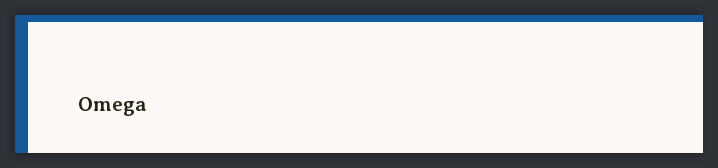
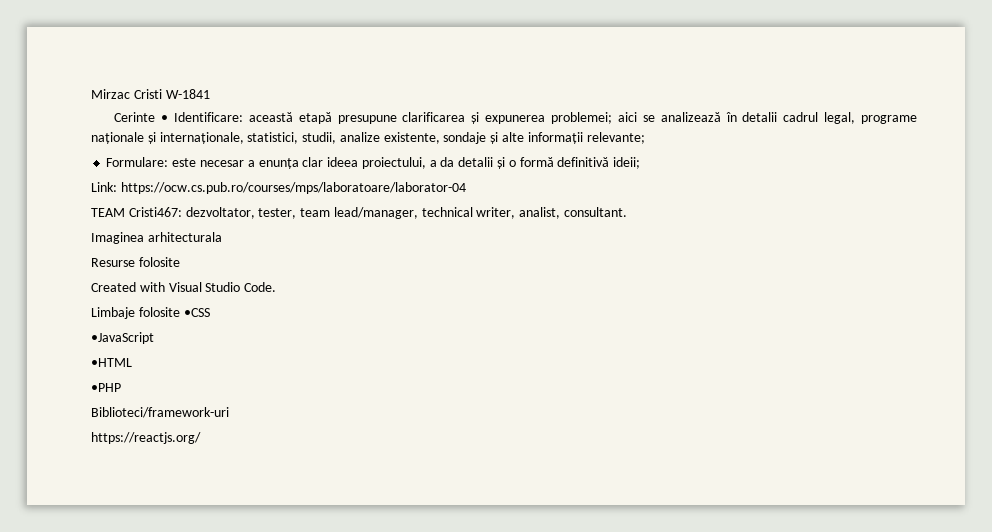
[78,97,147,116] Omega -> [91,89,210,99] [114,112,917,124] [91,132,645,144] [106,157,641,169] [91,182,466,194] [91,207,628,219] [91,232,222,244] [91,257,180,267] [91,282,277,292] [91,307,210,319] [91,332,154,344] [91,358,132,367] [91,383,121,392] [91,407,229,418] [91,432,201,444] Mirzac Cristi W-1841 // Cerinte • Identificare: această etapă presupune clarificarea și expunerea problemei; aici se analizează în detalii cadrul legal, programe naționale și internaționale, statistici, studii, analize existente, sondaje și alte informații relevante; // Formulare: este necesar a enunța clar ideea proiectului, a da detalii și o formă definitivă ideii; // Link: https://ocw.cs.pub.ro/courses/mps/laboratoare/laborator-04 // TEAM Cristi467: dezvoltator, tester, team lead/manager, technical writer, analist, consultant. // Imaginea arhitecturala // Resurse folosite // Created with Visual Studio Code. // Limbaje folosite •CSS // •JavaScript // •HTML // •PHP // Biblioteci/framework-uri // https://reactjs.org/

